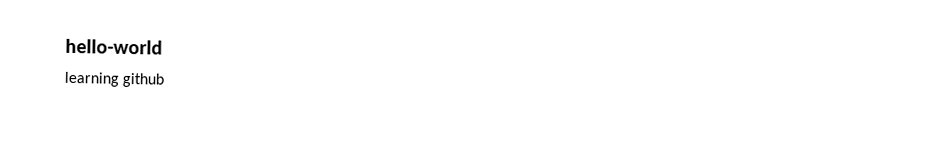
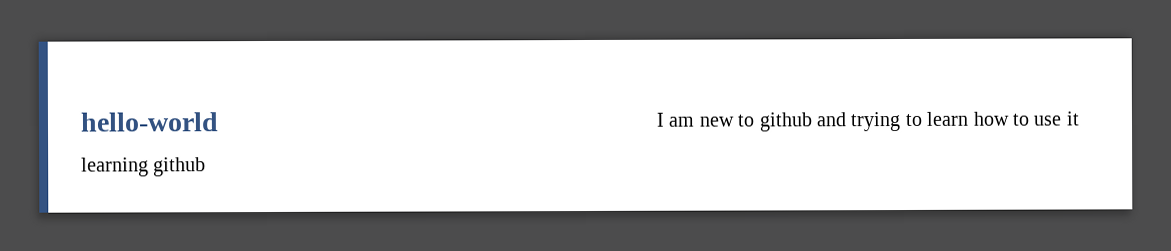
(165, 80) none -> [656,111,1080,132] // I am new to github and trying to learn how to use it

